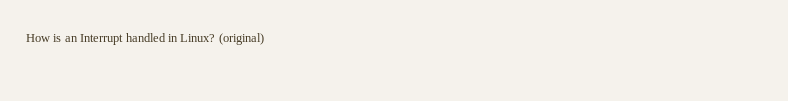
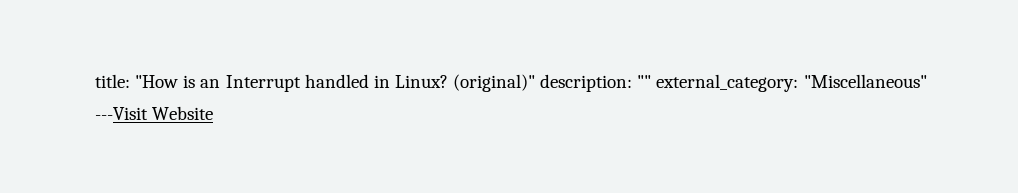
[26,34,50,42] How -> [95,74,179,88] title: "How
[218,33,264,45] (original) -> [453,74,927,92] [95,106,214,120] (original)" description: "" external_category: "Miscellaneous" ---Visit Website

